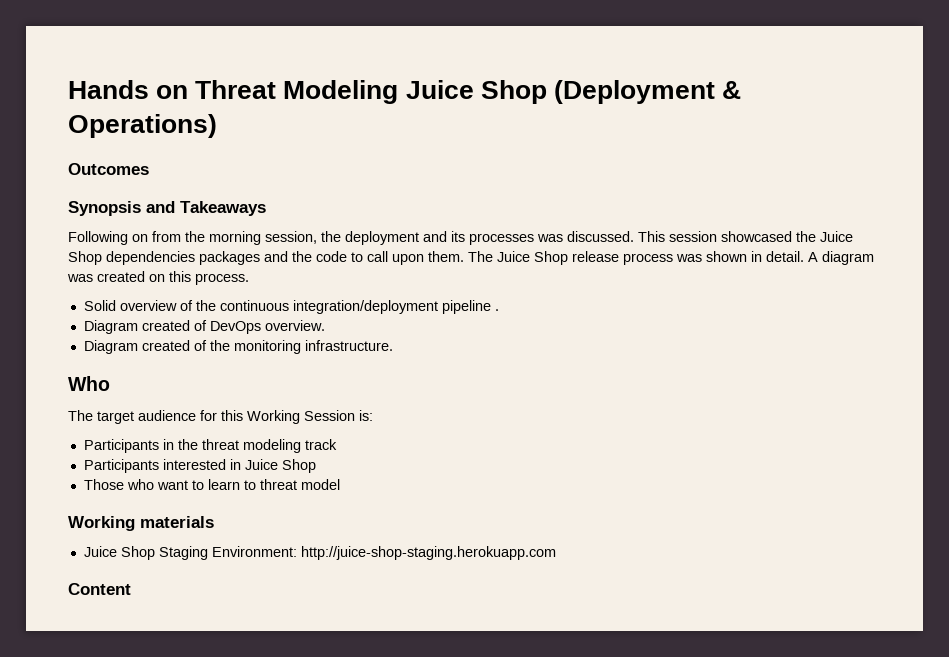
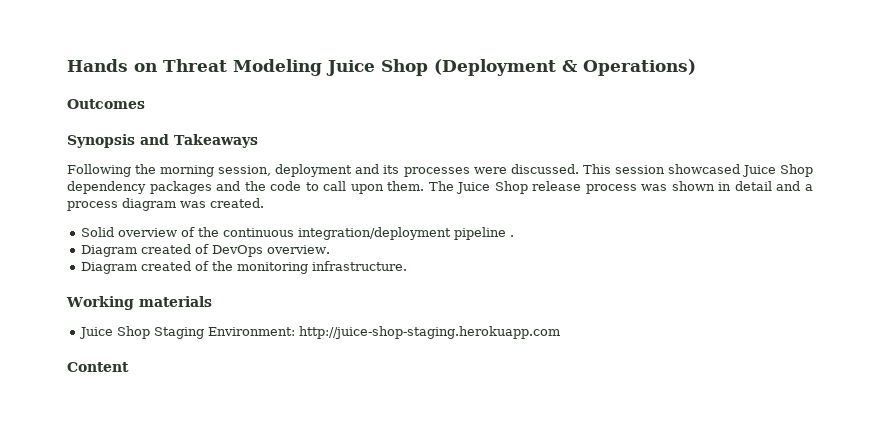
[132,231,181,242] on from -> (131, 170) none
[321,231,341,242] the -> (272, 170) none
[537,234,563,242] was -> [473,167,507,174] were
[796,231,853,242] [68,251,195,265] the Juice Shop dependencies -> [741,164,813,177] [67,181,146,194] Juice Shop dependency
[766,251,874,265] [67,271,249,285] detail. A diagram was created on this process. -> [734,181,813,191] [67,198,264,211] detail and a process diagram was created.
[68,376,110,391] [68,410,373,424] [83,439,337,453] [83,459,316,473] [83,479,340,490] // Who // The target audience for this Working Session is: // Participants in the threat modeling track // Participants interested in Juice Shop // Those who want to learn to threat model -> (407, 266) none

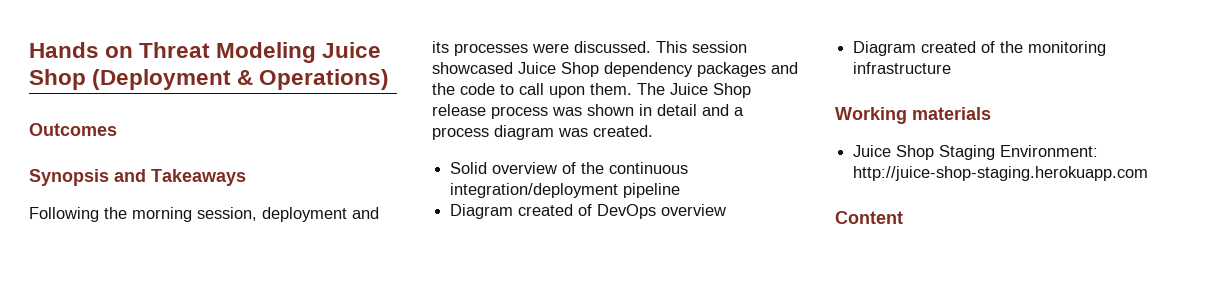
[509,235,514,237] . -> (681, 190) none
[266,245,330,254] overview. -> [661,204,727,216] overview
[311,261,407,271] infrastructure. -> [853,62,952,74] infrastructure

